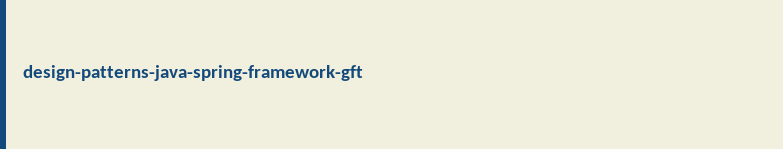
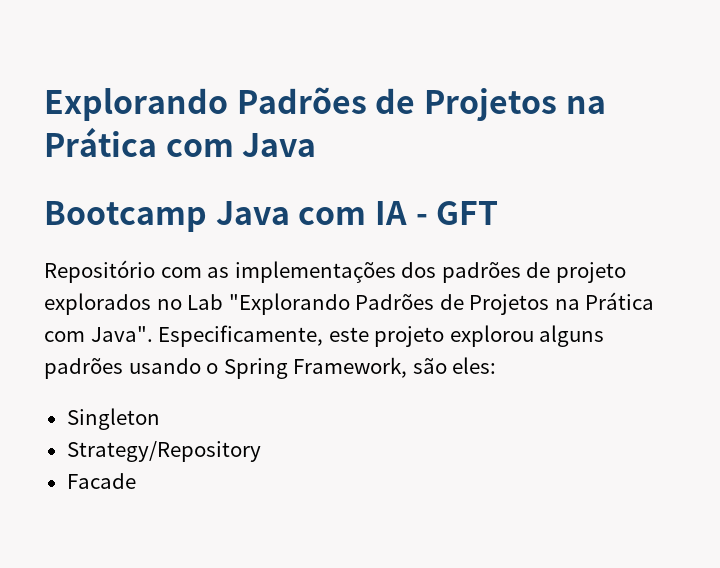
[23,65,363,81] design-patterns-java-spring-framework-gft -> [44,87,606,121] [44,127,317,157] [44,201,499,232] [44,260,626,283] [44,292,655,315] [44,325,605,347] [44,357,497,379] [66,408,160,430] [66,441,261,462] [66,473,136,489] Explorando Padrões de Projetos na Prática com Java // Bootcamp Java com IA - GFT // Repositório com as implementações dos padrões de projeto explorados no Lab "Explorando Padrões de Projetos na Prática com Java". Especificamente, este projeto explorou alguns padrões usando o Spring Framework, são eles: // Singleton // Strategy/Repository // Facade

